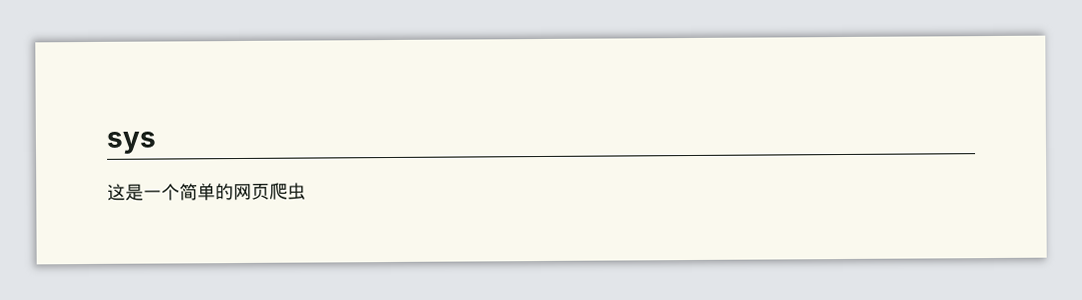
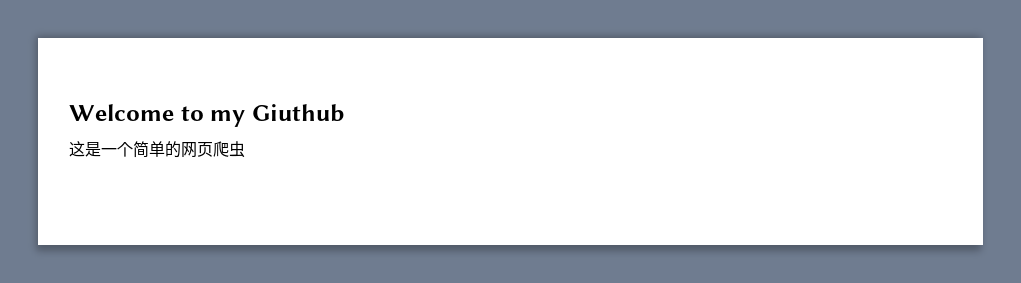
[106,131,157,154] sys -> [69,104,344,127] Welcome to my Giuthub

